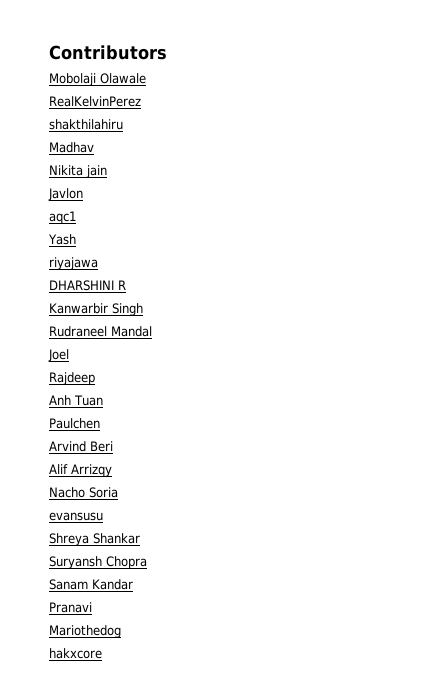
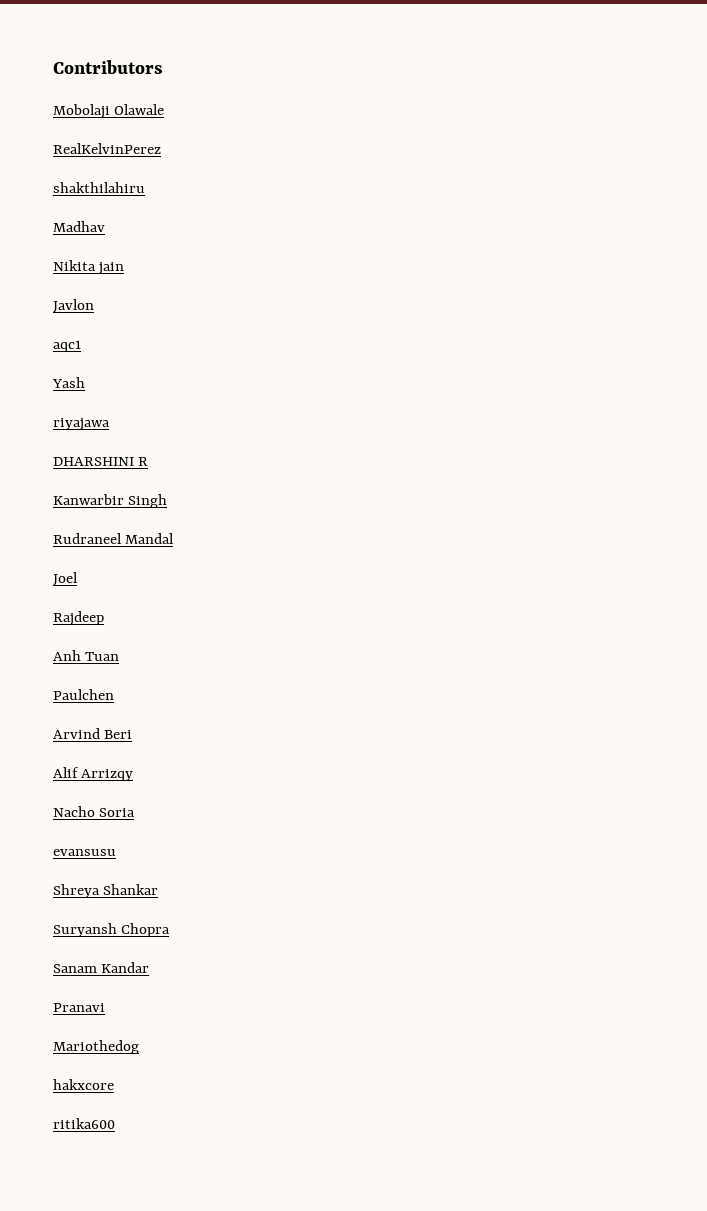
(102, 653) none -> [53,1118,115,1129] // ritika600

